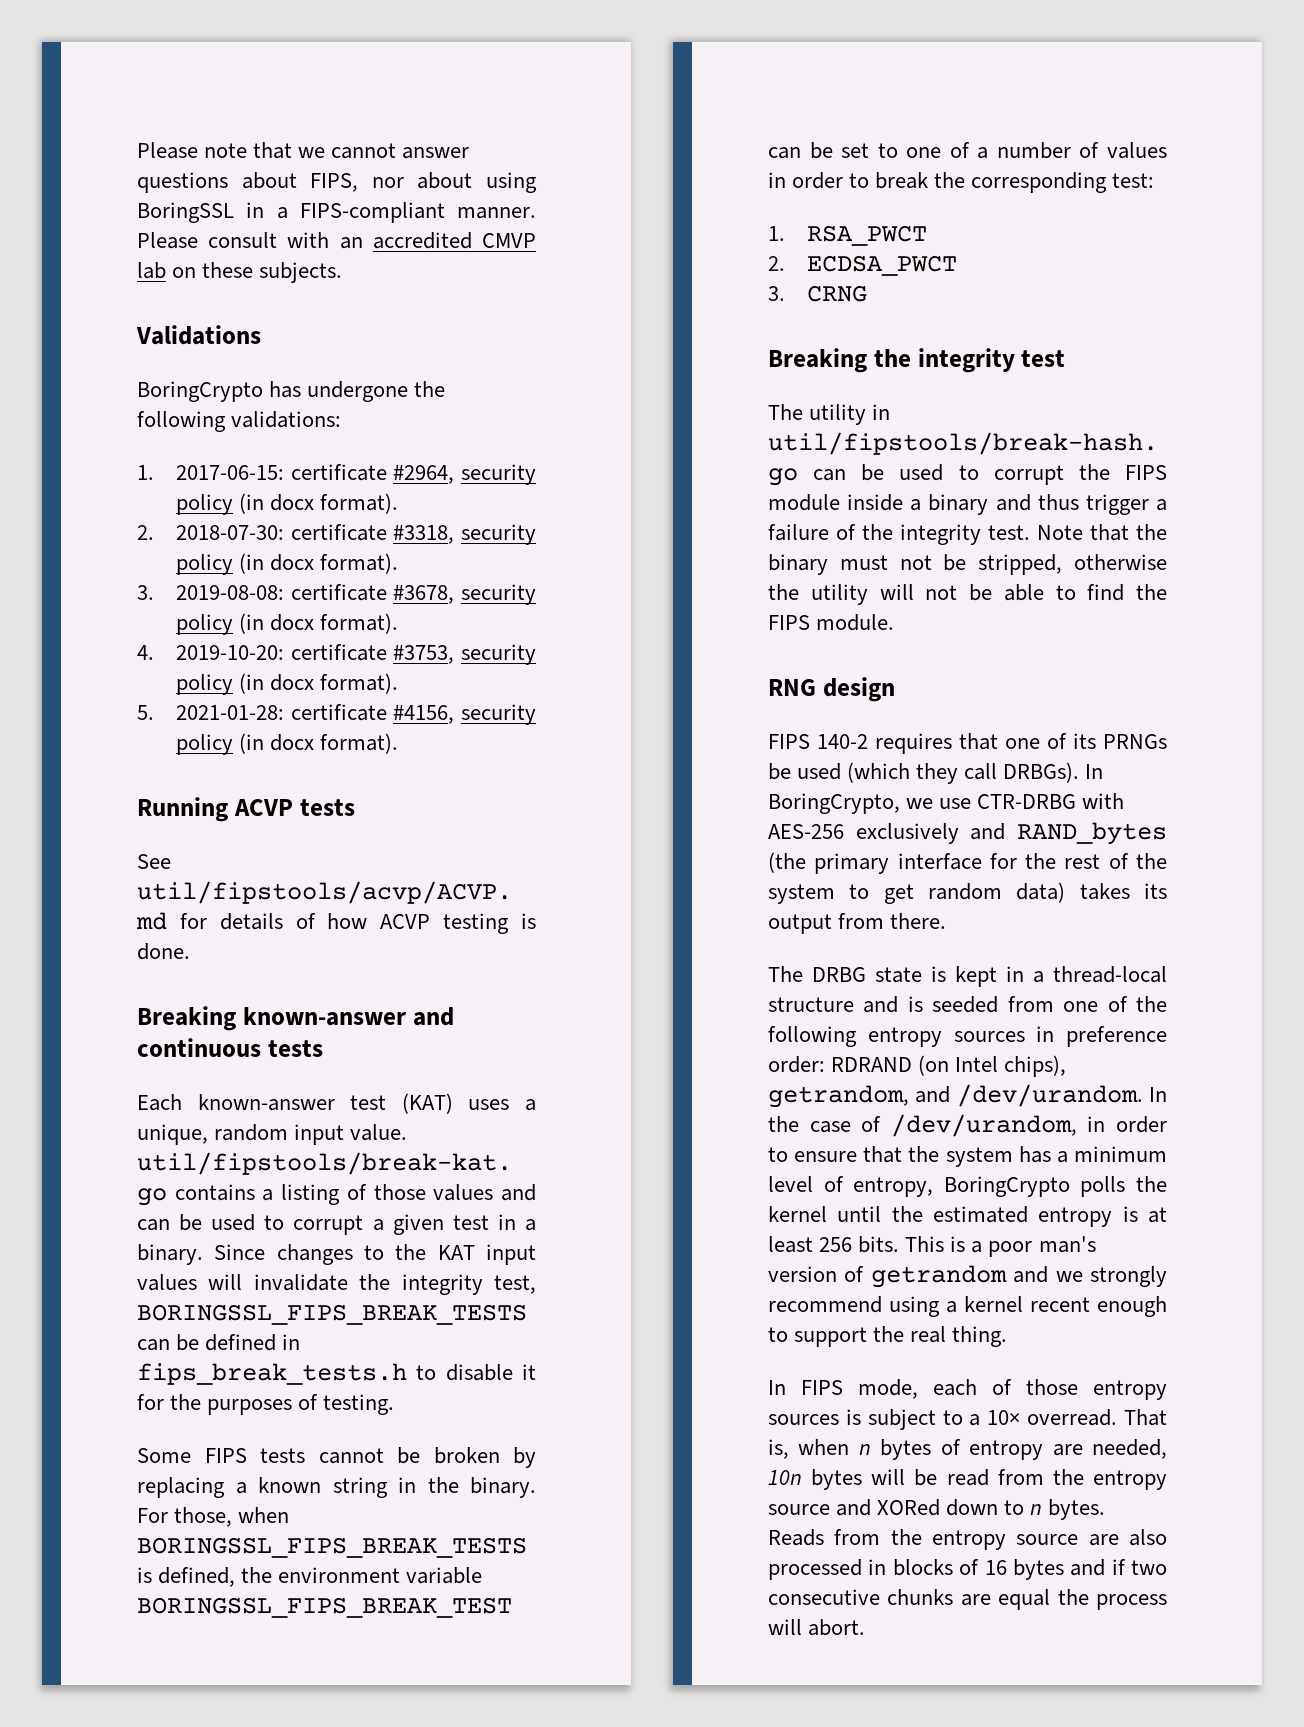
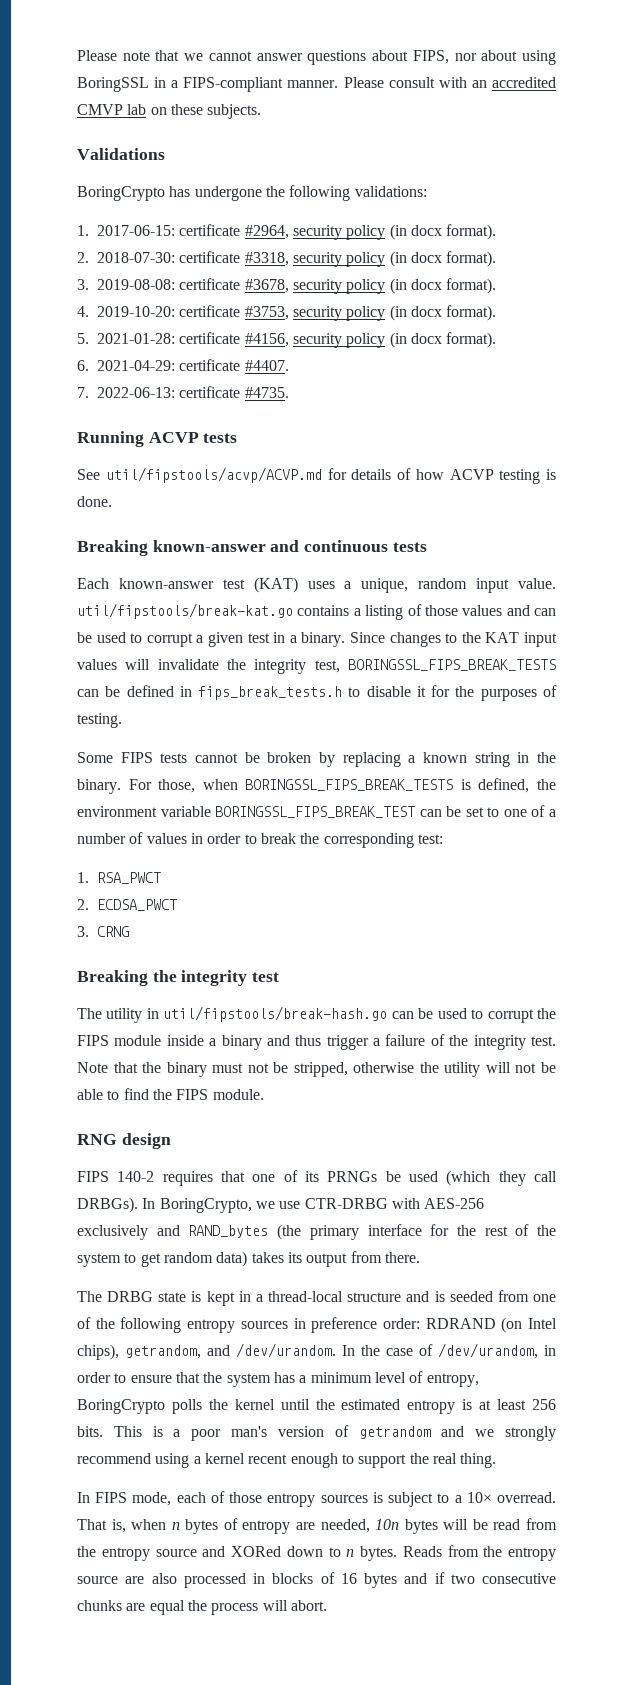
(399, 743) none -> [77,359,289,371] [77,386,289,398] // 6. 2021-04-29: certificate #4407. // 7. 2022-06-13: certificate #4735.

